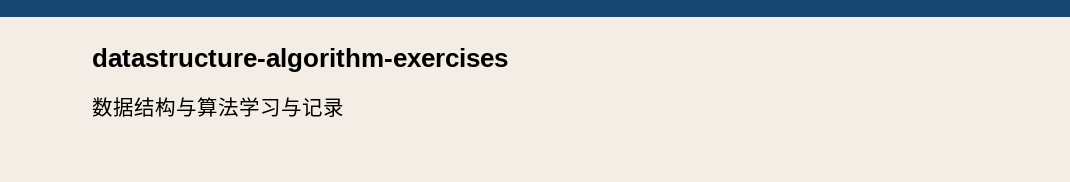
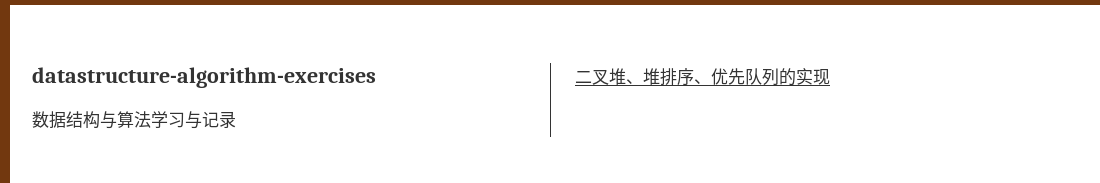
(344, 107) none -> [575,68,830,86] // 二叉堆、堆排序、优先队列的实现

